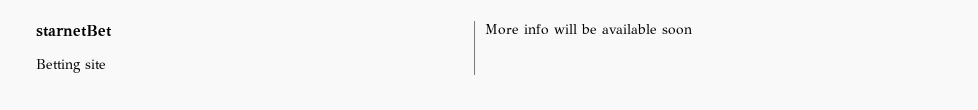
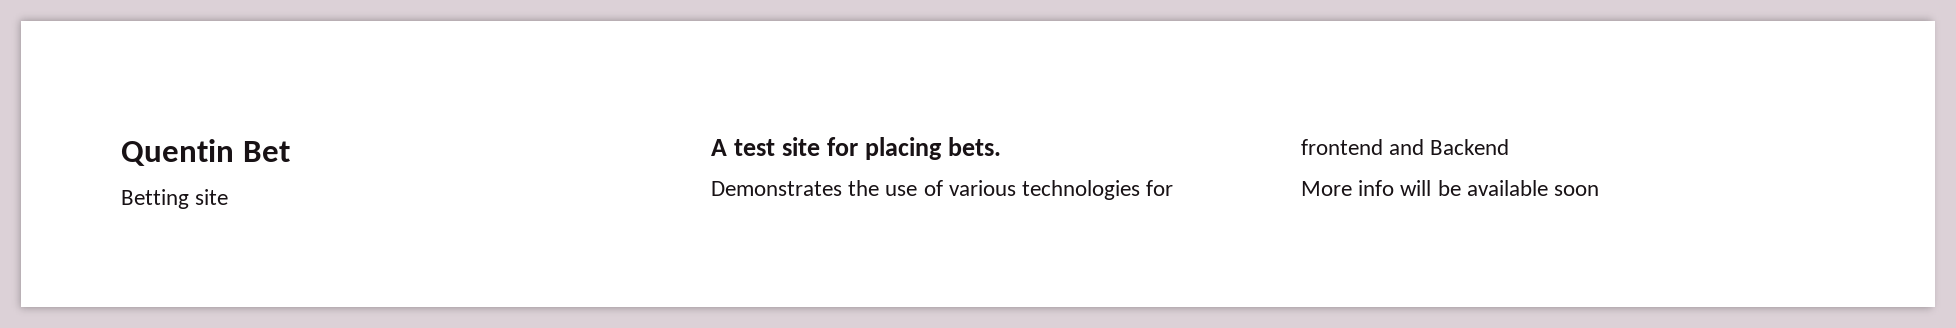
[36,25,112,37] starnetBet -> [121,139,290,166] Quentin Bet
(106, 64) none -> [711,137,1002,160] [711,180,1174,200] [1301,139,1510,155] // A test site for placing bets. // Demonstrates the use of various technologies for frontend and Backend

